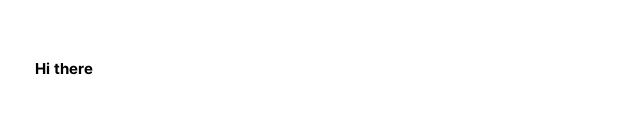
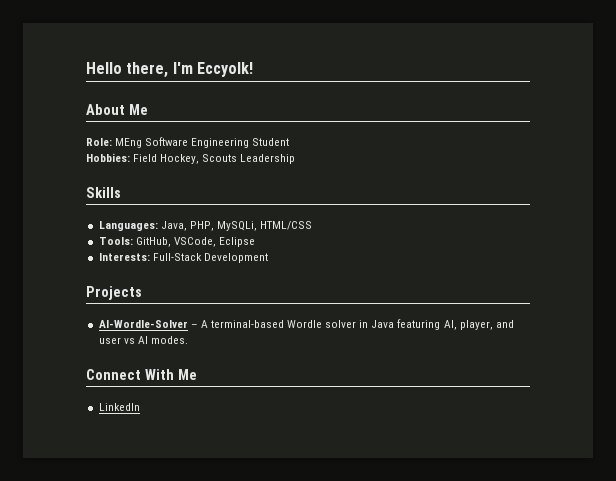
[35,62,94,75] Hi there -> [86,62,253,78] [86,104,148,115] [86,137,290,148] [86,153,296,164] [86,187,121,198] [98,221,313,231] [98,237,255,247] [98,253,268,263] [86,286,142,300] [98,319,514,330] [98,336,188,344] [86,369,197,380] [98,403,140,411] Hello there, I'm Eccyolk! // About Me // Role: MEng Software Engineering Student // Hobbies: Field Hockey, Scouts Leadership // Skills // Languages: Java, PHP, MySQLi, HTML/CSS // Tools: GitHub, VSCode, Eclipse // Interests: Full-Stack Development // Projects // AI-Wordle-Solver – A terminal-based Wordle solver in Java featuring AI, player, and user vs AI modes. // Connect With Me // LinkedIn

